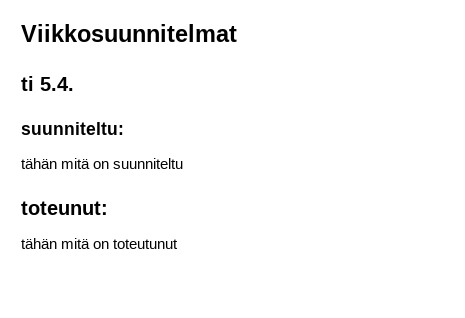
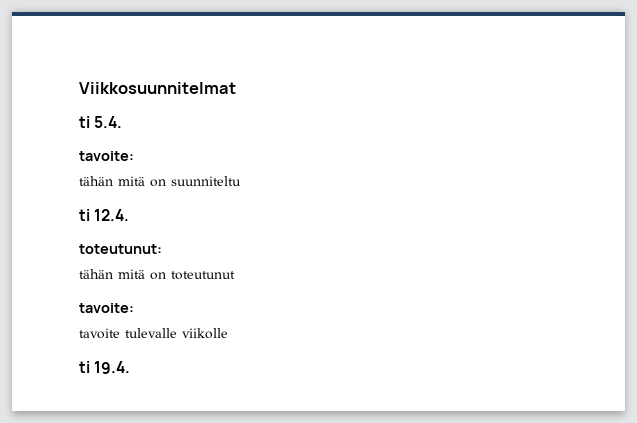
[21,122,124,135] suunniteltu: -> [79,151,134,161] tavoite:
[21,201,108,215] toteunut: -> [79,209,130,221] [79,244,162,254] ti 12.4. // toteutunut:
(179, 244) none -> [79,303,134,313] [79,328,228,339] [79,361,131,374] // tavoite: // tavoite tulevalle viikolle // ti 19.4.

